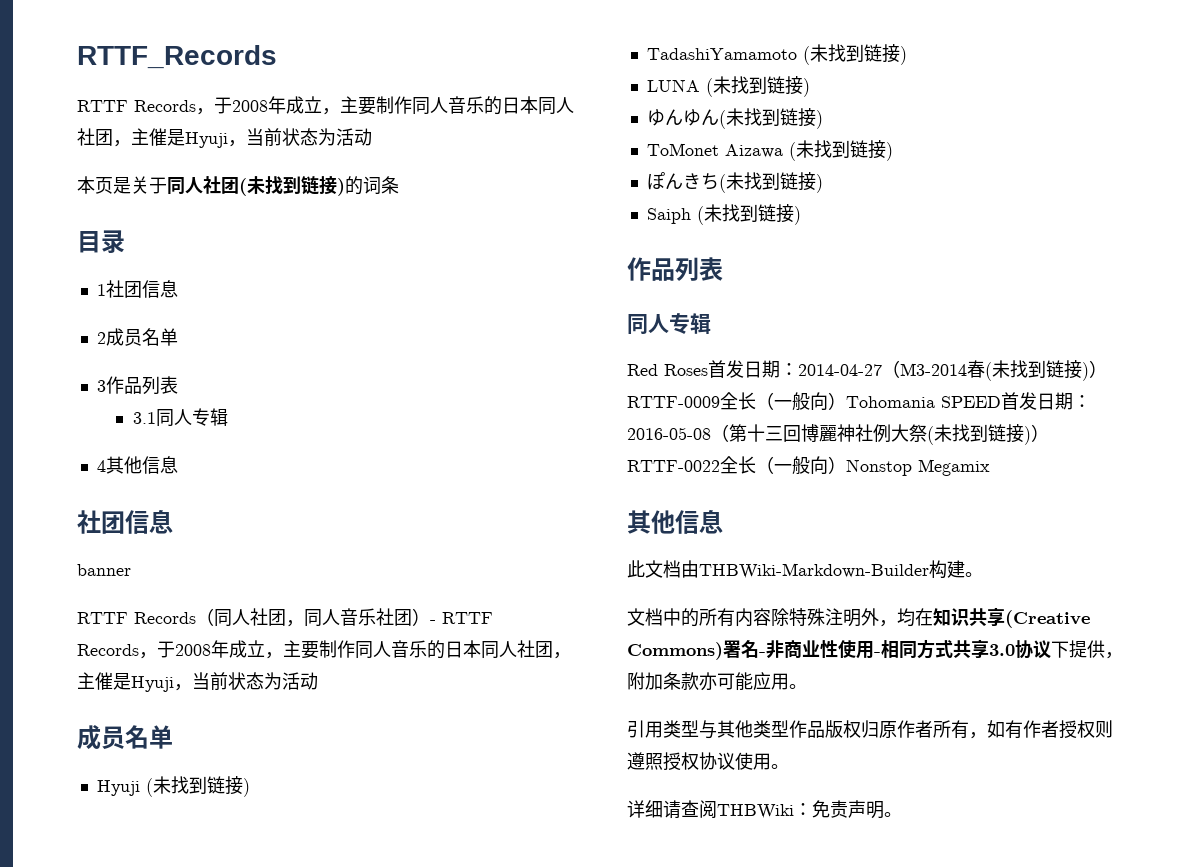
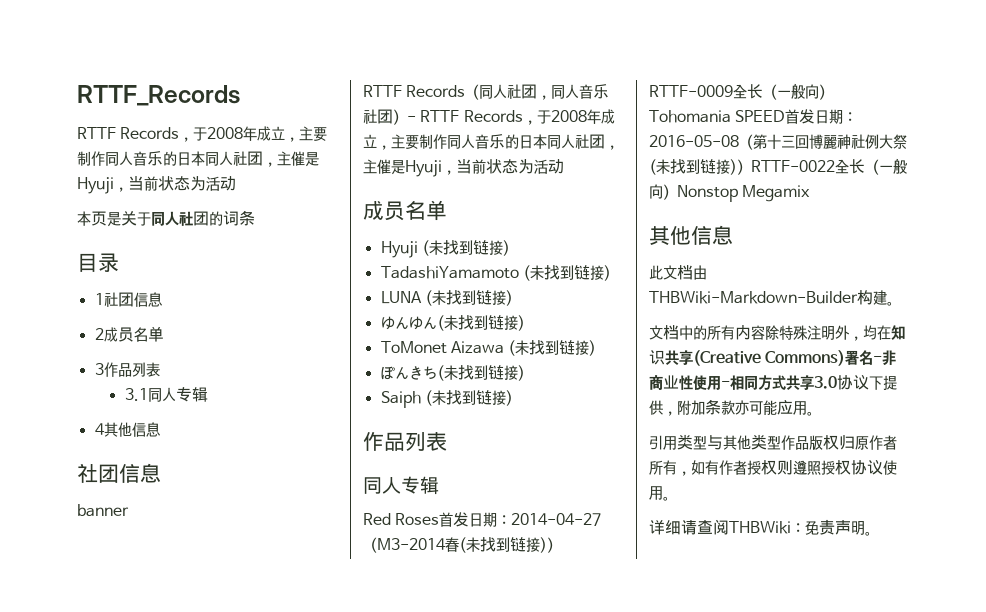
[239,176,345,196] (未找到链接) -> (209, 218) none

